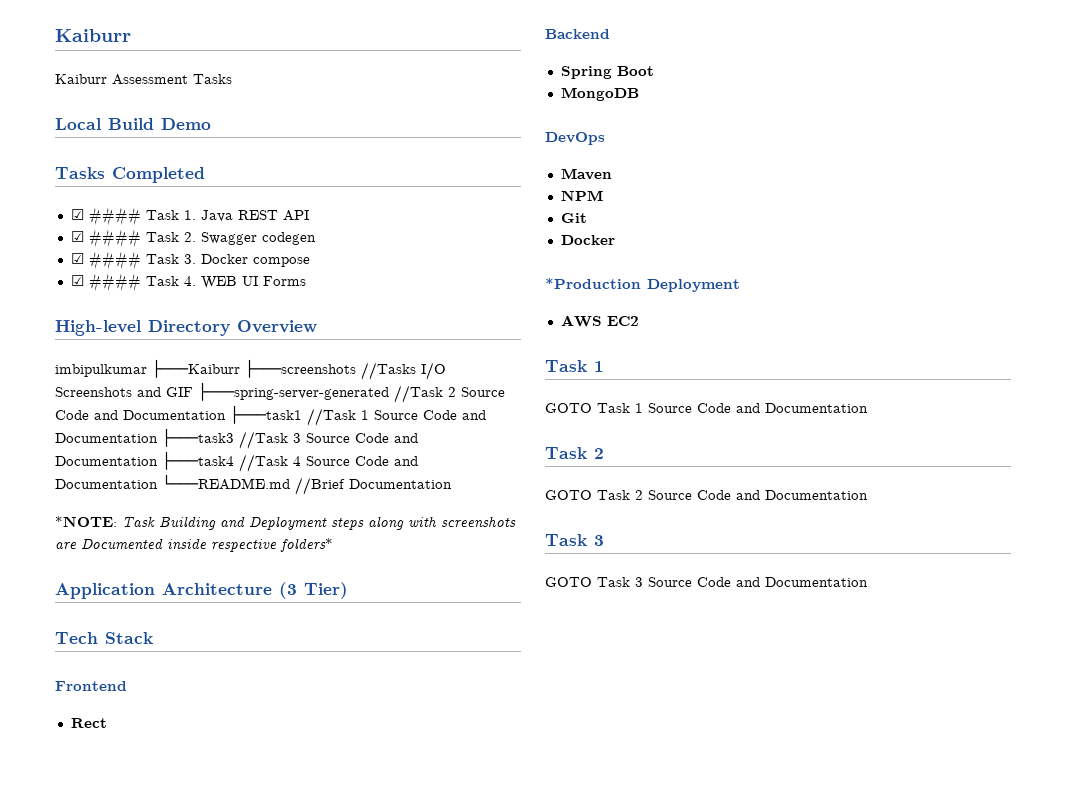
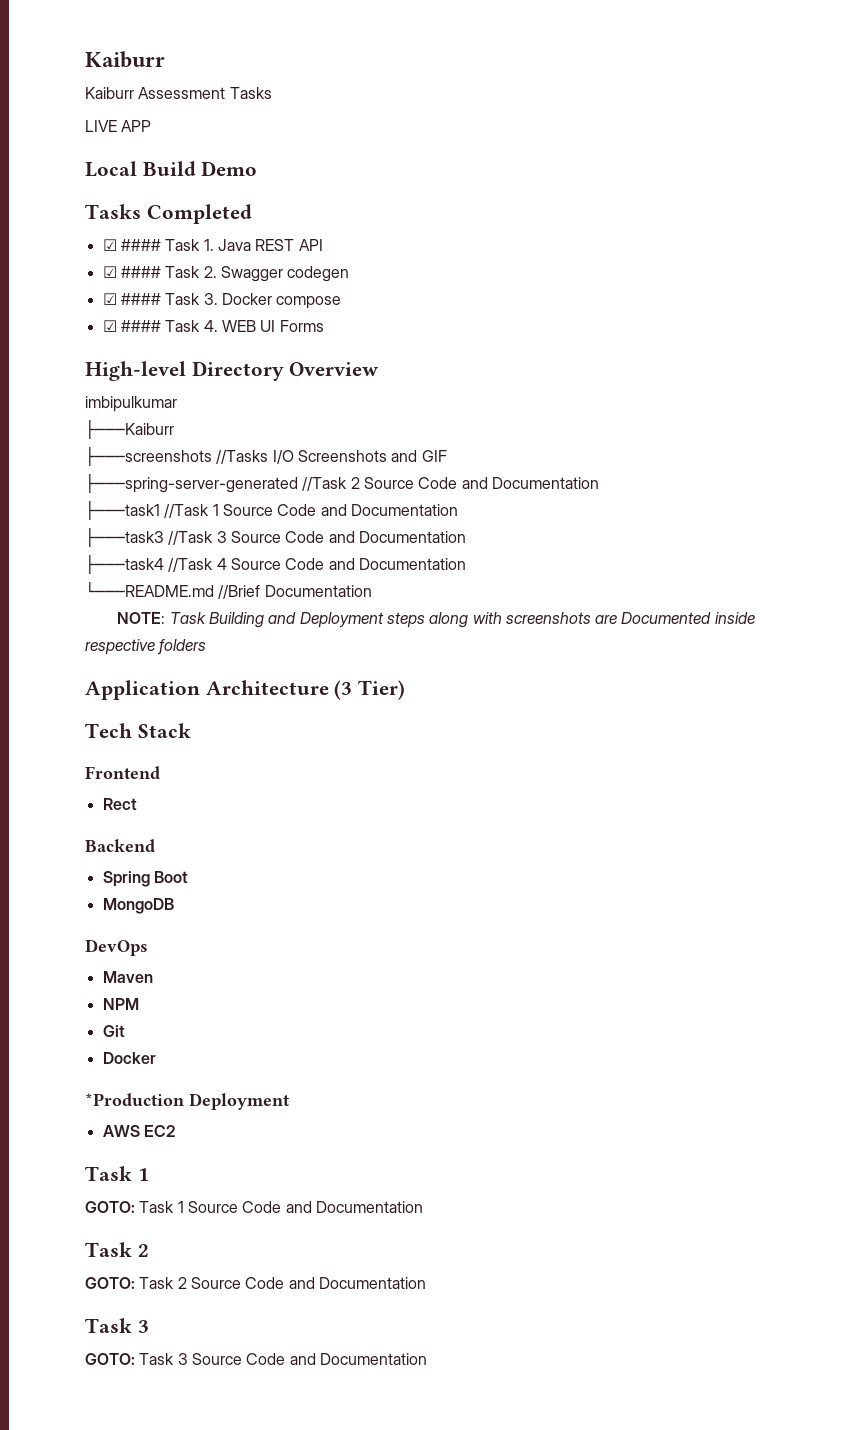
(232, 79) none -> [85,120,152,132] // LIVE APP
(147, 370) none -> (177, 404) //
(240, 368) none -> (174, 429) //
(193, 392) none -> (447, 456) //
(226, 415) none -> (599, 483) //
(158, 438) none -> (458, 510) //
(158, 461) none -> (466, 537) //
(158, 484) none -> (466, 564) //
[55,516,117,527] *NOTE: -> [117,612,166,624] NOTE:
[280,538,333,552] folders* -> [157,639,207,655] folders
[545,403,592,413] GOTO -> [85,1201,135,1213] GOTO:
[545,490,592,500] GOTO -> [85,1277,135,1289] GOTO:
[545,577,592,587] GOTO -> [85,1353,135,1365] GOTO:

